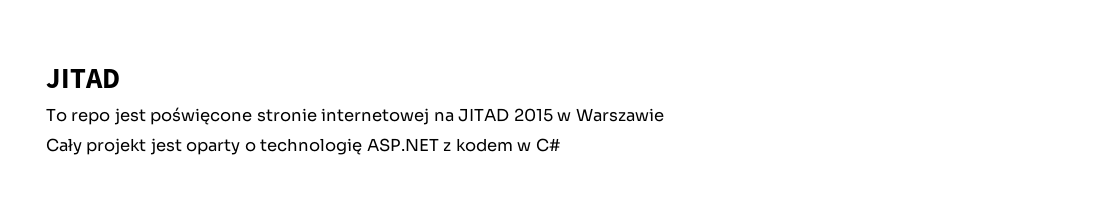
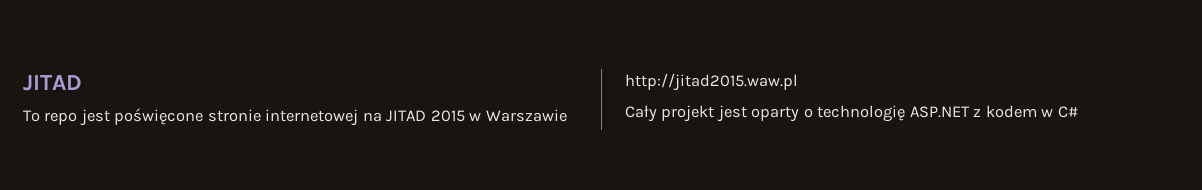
(664, 115) none -> [625,73,798,91] http://jitad2015.waw.pl

